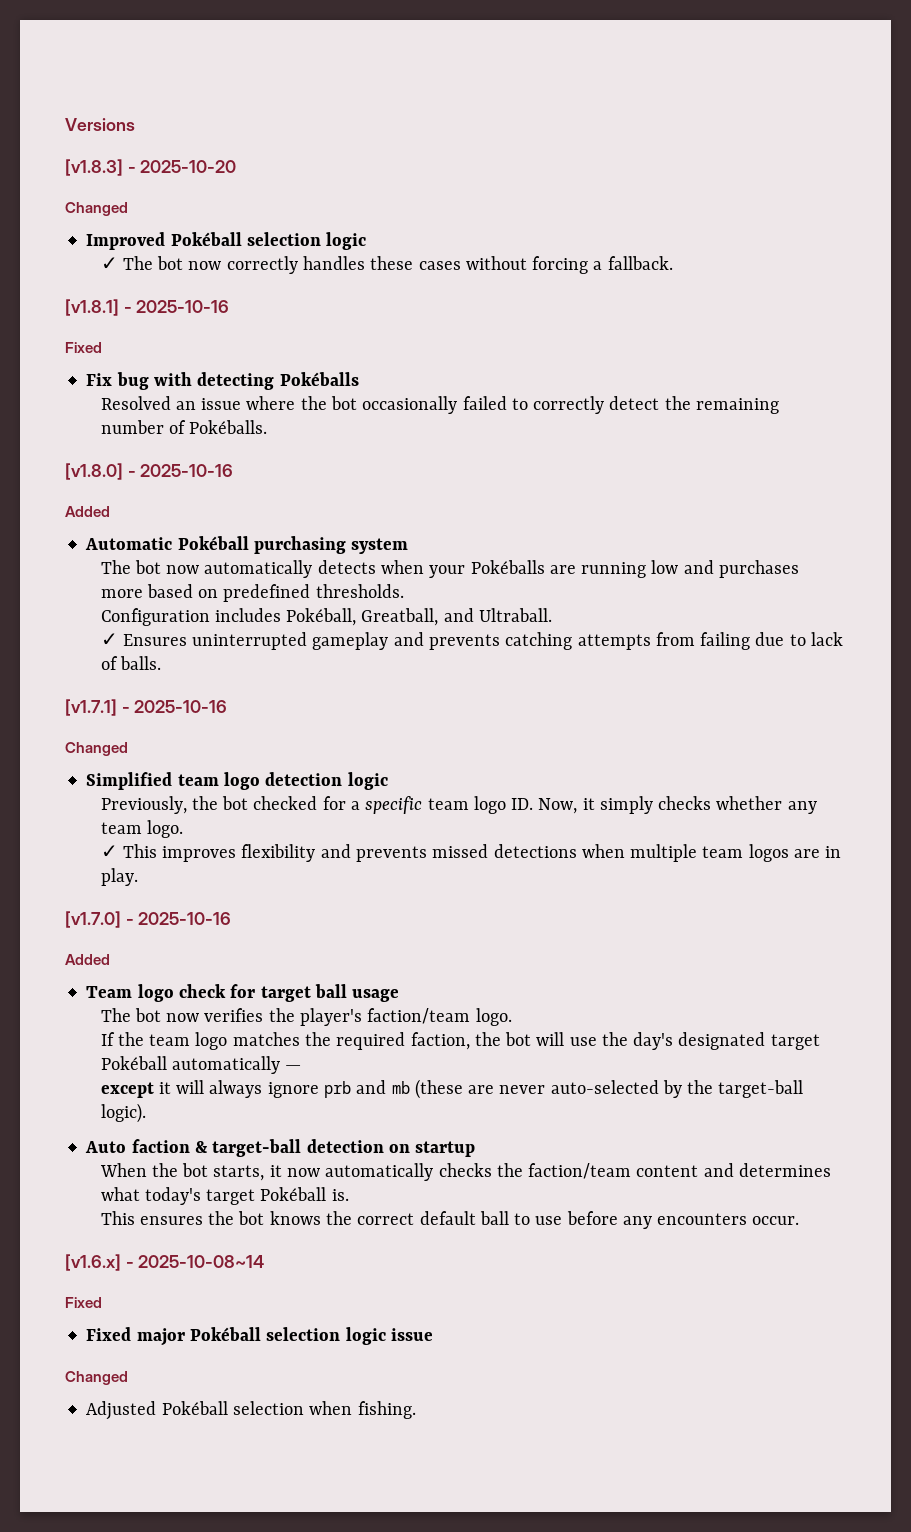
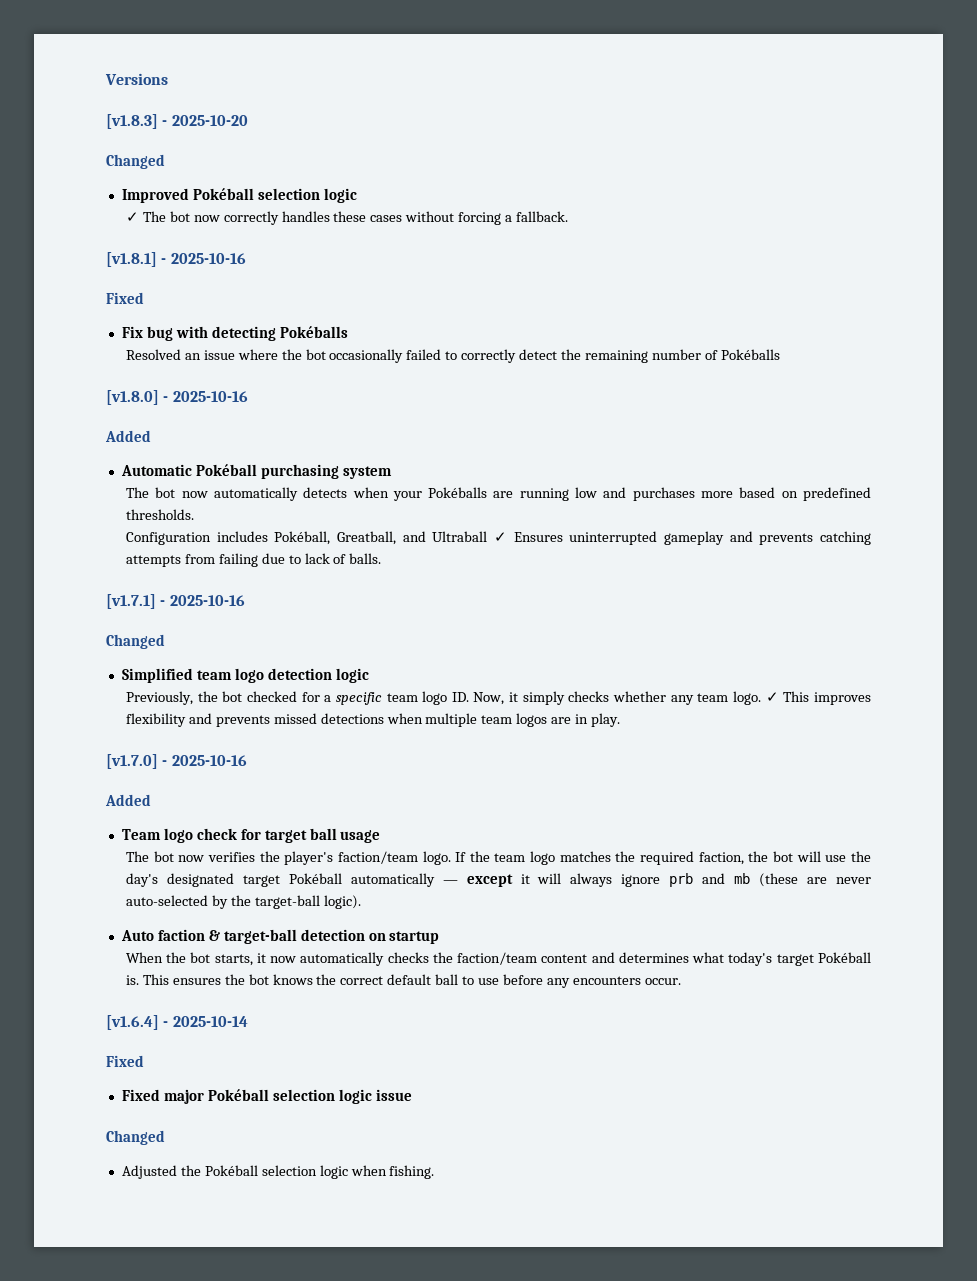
[189,420,268,434] Pokéballs. -> [720,349,780,360] Pokéballs
[479,608,553,622] Ultraball. // -> [432,531,488,542] Ultraball
(183, 829) // -> (762, 698) none
(512, 1017) // -> (451, 858) none
(302, 1067) // -> (458, 882) none
(349, 1195) // -> (139, 980) none
[65,1254,265,1271] [v1.6.x] - 2025-10-08~14 -> [106,1015,248,1030] [v1.6.4] - 2025-10-14
[161,1401,304,1415] Pokéball selection -> [180,1165,348,1179] the Pokéball selection logic

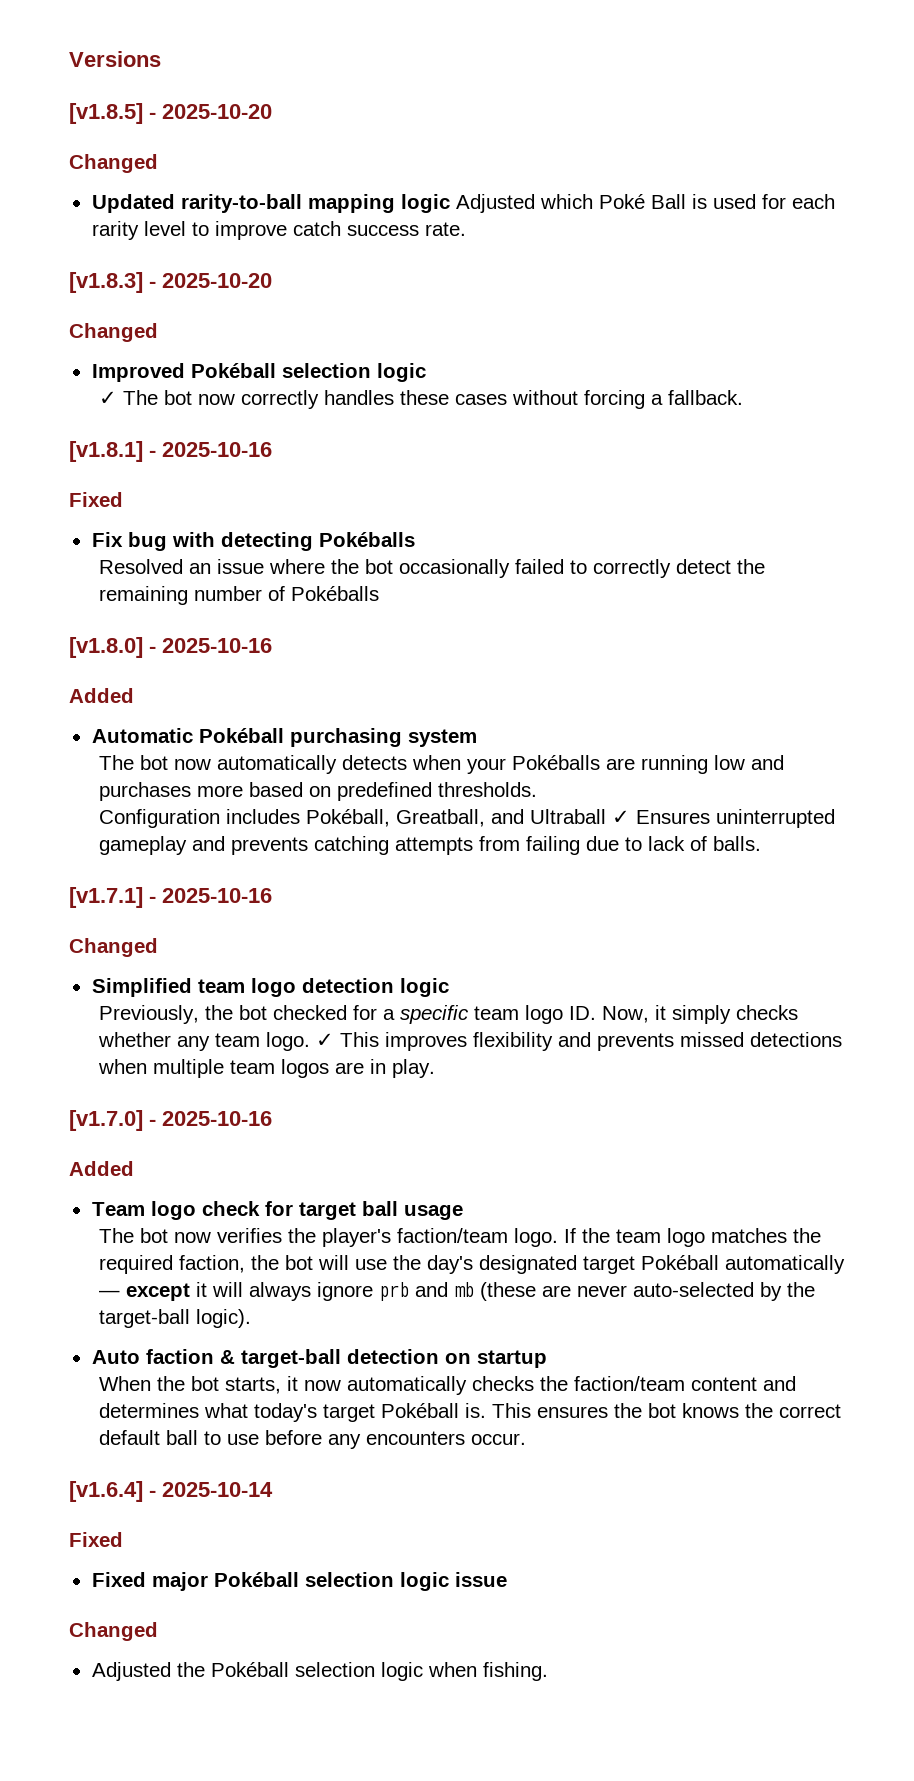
(168, 79) none -> [69,103,272,124] [69,154,158,173] [91,194,835,213] [91,221,466,240] // [v1.8.5] - 2025-10-20 // Changed // Updated rarity-to-ball mapping logic Adjusted which Poké Ball is used for each rarity level to improve catch success rate.

